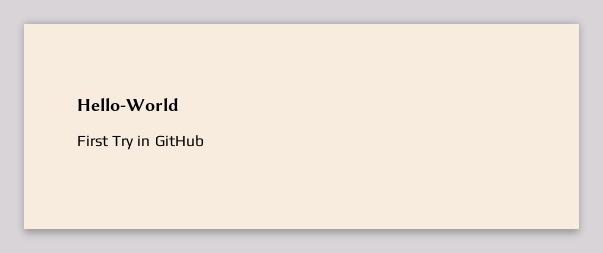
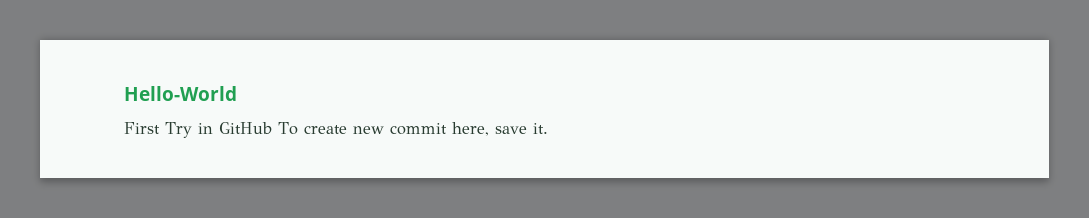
(204, 141) none -> [277,122,548,136] To create new commit here, save it.

